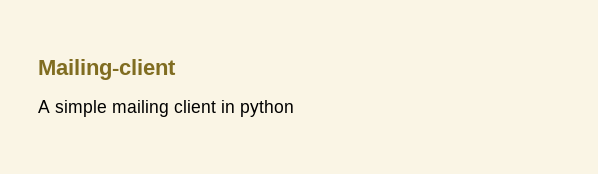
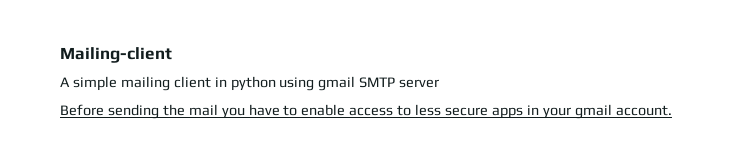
(294, 108) none -> [279,76,440,91] [60,104,672,119] using gmail SMTP server // Before sending the mail you have to enable access to less secure apps in your gmail account.

